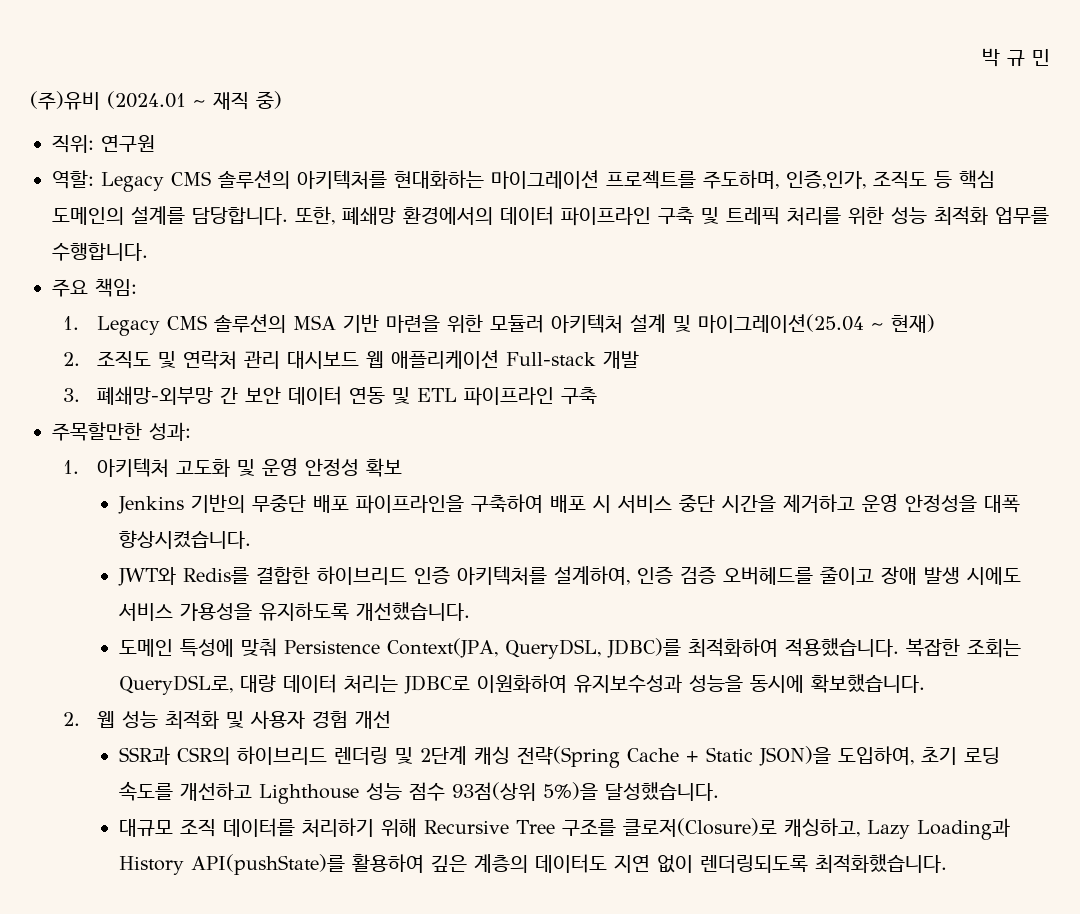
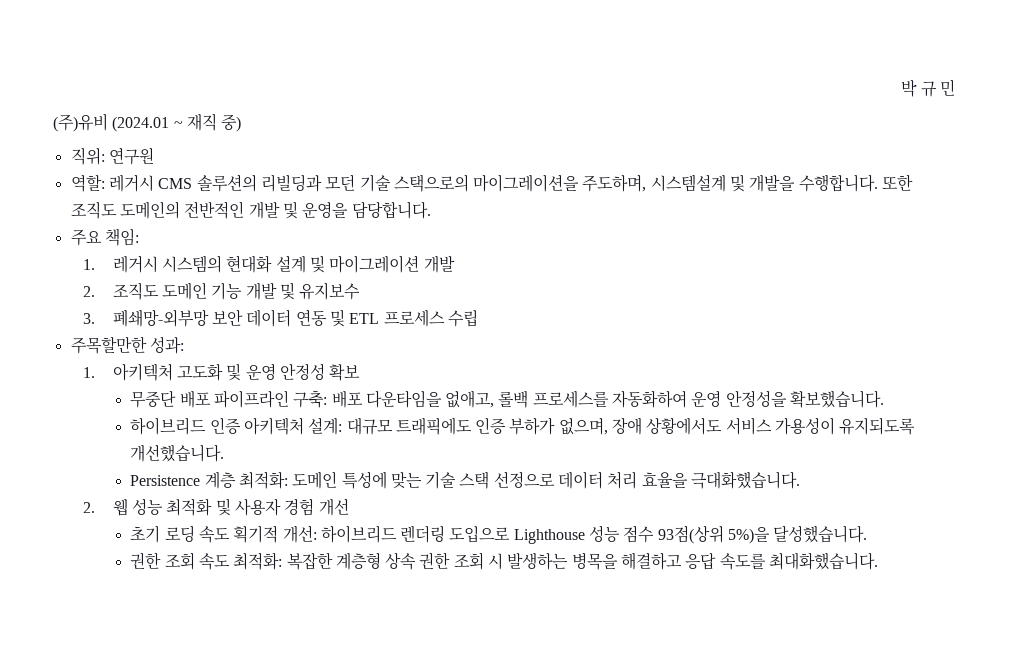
[101,170,995,192] [52,206,1049,226] [52,242,148,261] [52,278,137,297] [63,314,935,336] [63,350,639,369] Legacy CMS 솔루션의 아키텍처를 현대화하는 마이그레이션 프로젝트를 주도하며, 인증,인가, 조직도 등 핵심 도메인의 설계를 담당합니다. 또한, 폐쇄망 환경에서의 데이터 파이프라인 구축 및 트레픽 처리를 위한 성능 최적화 업무를 수행합니다. // 주요 책임: // 1. Legacy CMS 솔루션의 MSA 기반 마련을 위한 모듈러 아키텍처 설계 및 마이그레이션(25.04 ~ 현재) // 2. 조직도 및 연락처 관리 대시보드 웹 애플리케이션 Full-stack 개발 -> [108,174,914,192] [70,201,431,219] [70,228,139,246] [82,255,455,273] [82,282,361,300] 레거시 CMS 솔루션의 리빌딩과 모던 기술 스택으로의 마이그레이션을 주도하며, 시스템설계 및 개발을 수행합니다. 또한 조직도 도메인의 전반적인 개발 및 운영을 담당합니다. // 주요 책임: // 1. 레거시 시스템의 현대화 설계 및 마이그레이션 개발 // 2. 조직도 도메인 기능 개발 및 유지보수
[219,387,238,404] 간 -> (209, 318) none
[463,387,597,406] 파이프라인 구축 -> [383,309,478,327] 프로세스 수립
[117,493,1020,514] [118,530,251,549] [117,566,1021,586] [117,602,470,621] [118,638,1021,659] [118,674,925,695] Jenkins 기반의 무중단 배포 파이프라인을 구축하여 배포 시 서비스 중단 시간을 제거하고 운영 안정성을 대폭 향상시켰습니다. // JWT와 Redis를 결합한 하이브리드 인증 아키텍처를 설계하여, 인증 검증 오버헤드를 줄이고 장애 발생 시에도 서비스 가용성을 유지하도록 개선했습니다. // 도메인 특성에 맞춰 Persistence Context(JPA, QueryDSL, JDBC)를 최적화하여 적용했습니다. 복잡한 조회는 QueryDSL로, 대량 데이터 처리는 JDBC로 이원화하여 유지보수성과 성능을 동시에 확보했습니다. -> [130,390,885,408] [130,417,916,435] [130,444,225,462] [130,471,801,489] 무중단 배포 파이프라인 구축: 배포 다운타임을 없애고, 롤백 프로세스를 자동화하여 운영 안정성을 확보했습니다. // 하이브리드 인증 아키텍처 설계: 대규모 트래픽에도 인증 부하가 없으며, 장애 상황에서도 서비스 가용성이 유지되도록 개선했습니다. // Persistence 계층 최적화: 도메인 특성에 맞는 기술 스택 선정으로 데이터 처리 효율을 극대화했습니다.
[118,746,1000,768] [118,781,252,801] SSR과 CSR의 하이브리드 렌더링 및 2단계 캐싱 전략(Spring Cache + Static JSON)을 도입하여, 초기 로딩 속도를 개선하고 -> [130,525,511,543] 초기 로딩 속도 획기적 개선: 하이브리드 렌더링 도입으로
[118,818,1010,840] [118,854,947,875] 대규모 조직 데이터를 처리하기 위해 Recursive Tree 구조를 클로저(Closure)로 캐싱하고, Lazy Loading과 History API(pushState)를 활용하여 깊은 계층의 데이터도 지연 없이 렌더링되도록 최적화했습니다. -> [130,552,879,570] 권한 조회 속도 최적화: 복잡한 계층형 상속 권한 조회 시 발생하는 병목을 해결하고 응답 속도를 최대화했습니다.

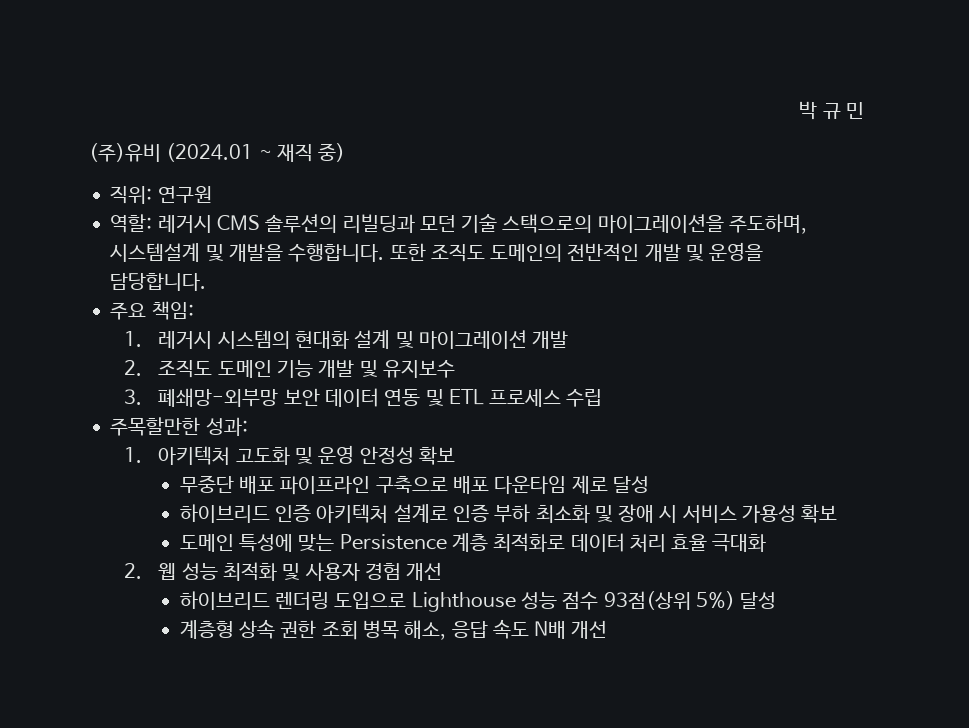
[293,390,885,408] [130,417,916,435] [130,444,225,462] [130,471,801,489] 구축: 배포 다운타임을 없애고, 롤백 프로세스를 자동화하여 운영 안정성을 확보했습니다. // 하이브리드 인증 아키텍처 설계: 대규모 트래픽에도 인증 부하가 없으며, 장애 상황에서도 서비스 가용성이 유지되도록 개선했습니다. // Persistence 계층 최적화: 도메인 특성에 맞는 기술 스택 선정으로 데이터 처리 효율을 극대화했습니다. -> [375,475,649,494] [179,504,838,523] [179,533,767,552] 구축으로 배포 다운타임 제로 달성 // 하이브리드 인증 아키텍처 설계로 인증 부하 최소화 및 장애 시 서비스 가용성 확보 // 도메인 특성에 맞는 Persistence 계층 최적화로 데이터 처리 효율 극대화
[130,525,317,543] 초기 로딩 속도 획기적 개선: -> (443, 571) none
[728,525,868,544] [130,552,879,570] 5%)을 달성했습니다. // 권한 조회 속도 최적화: 복잡한 계층형 상속 권한 조회 시 발생하는 병목을 해결하고 응답 속도를 최대화했습니다. -> [695,591,777,610] [179,619,608,640] 5%) 달성 // 계층형 상속 권한 조회 병목 해소, 응답 속도 N배 개선

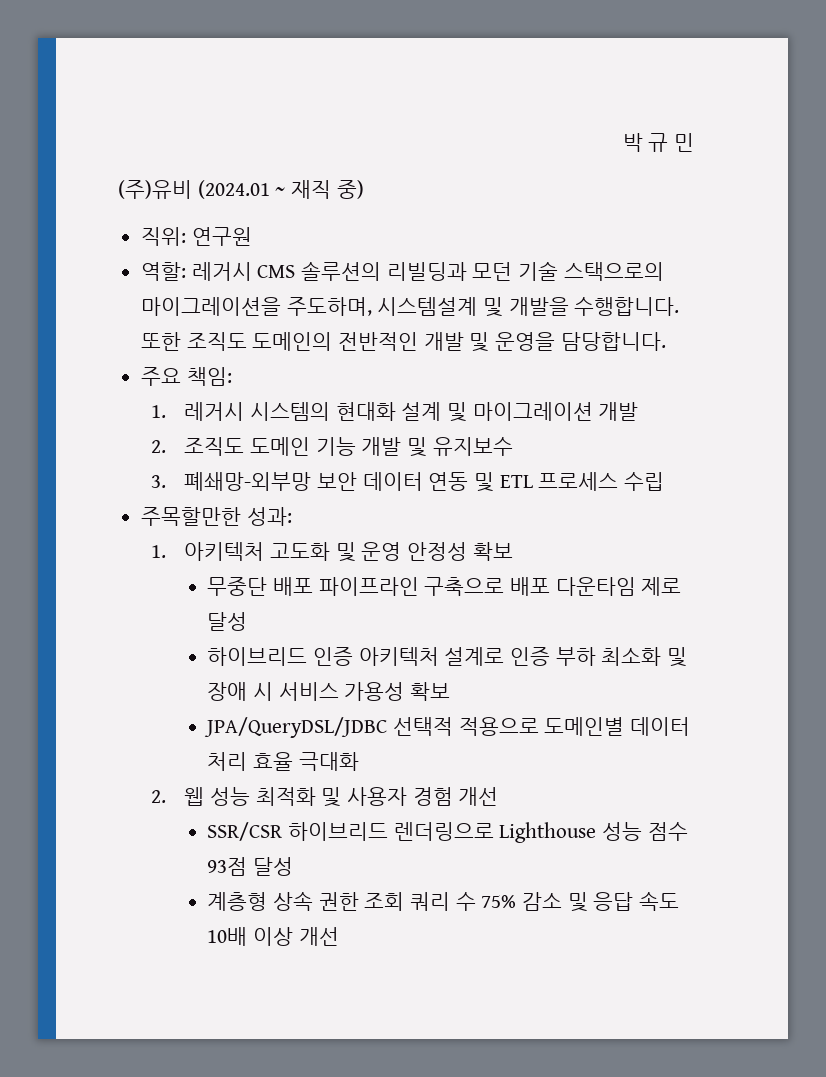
[179,533,566,552] 도메인 특성에 맞는 Persistence 계층 최적화로 -> [204,717,625,738] JPA/QueryDSL/JDBC 선택적 적용으로 도메인별
[179,591,407,610] 하이브리드 렌더링 도입으로 -> [207,822,494,841] SSR/CSR 하이브리드 렌더링으로
[603,591,735,610] 93점(상위 5%) -> [207,857,248,876] 93점
[362,619,567,640] 병목 해소, 응답 속도 N배 -> [410,891,680,912] [207,927,294,946] 쿼리 수 75% 감소 및 응답 속도 10배 이상

